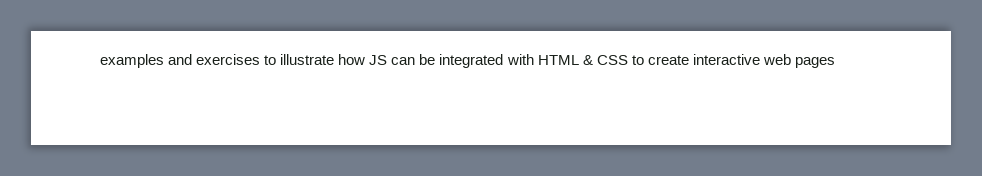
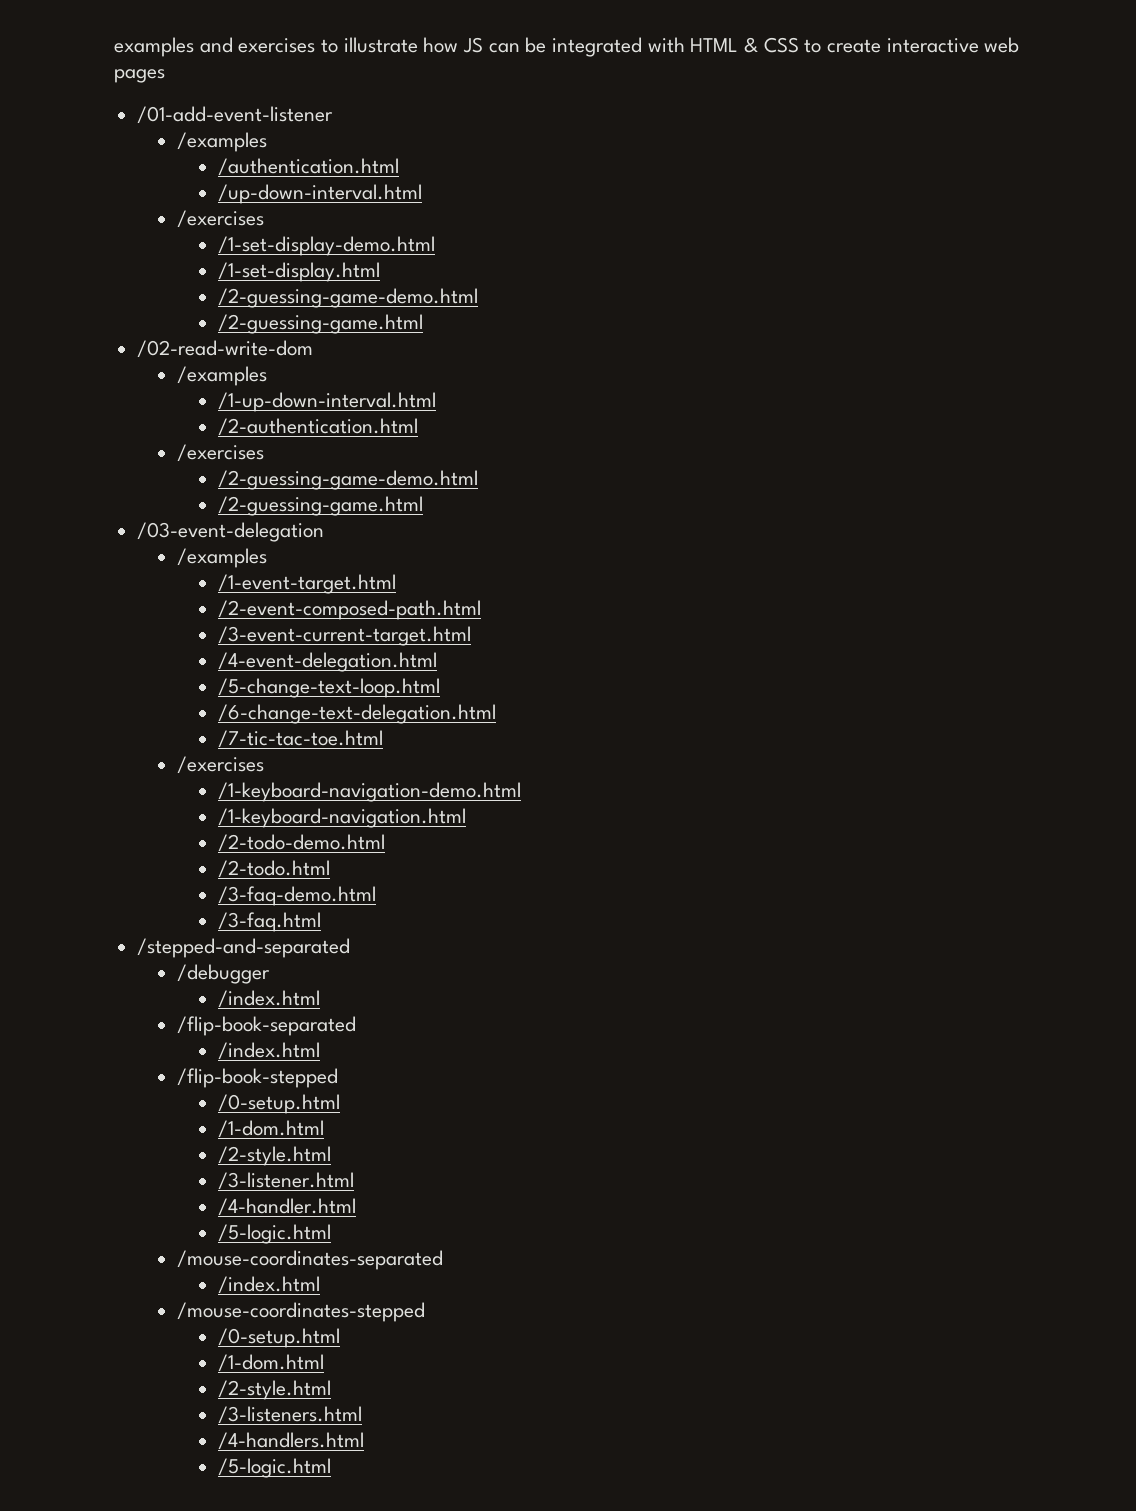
(835, 62) none -> [137,106,334,124] [177,132,268,152] [217,158,399,176] [217,184,422,204] [177,210,265,228] [217,236,435,256] [217,262,380,282] [217,288,478,308] [217,314,423,334] [137,340,314,358] [177,366,268,386] [217,392,436,412] [217,418,418,436] [177,444,265,462] [217,470,478,490] [217,496,423,516] [137,522,325,542] [177,548,268,568] [217,574,396,594] [217,600,481,620] [217,626,471,646] [217,652,437,672] [217,678,440,698] [217,704,496,724] [217,730,383,748] [177,756,265,774] [217,782,521,802] [217,808,466,828] [217,834,385,852] [217,860,330,878] [217,886,376,906] [217,912,321,932] [137,938,351,958] [177,964,271,984] [217,990,320,1008] [177,1016,357,1036] [217,1042,320,1060] [177,1068,339,1088] [217,1094,340,1114] [217,1120,324,1138] [217,1146,331,1166] [217,1172,354,1190] [217,1198,356,1216] [217,1224,331,1244] [177,1250,444,1270] [217,1276,320,1294] [177,1302,426,1322] [217,1328,340,1348] [217,1354,324,1372] [217,1380,331,1400] [217,1406,362,1424] [217,1432,364,1450] [217,1458,331,1478] // /01-add-event-listener // /examples // /authentication.html // /up-down-interval.html // /exercises // /1-set-display-demo.html // /1-set-display.html // /2-guessing-game-demo.html // /2-guessing-game.html // /02-read-write-dom // /examples // /1-up-down-interval.html // /2-authentication.html // /exercises // /2-guessing-game-demo.html // /2-guessing-game.html // /03-event-delegation // /examples // /1-event-target.html // /2-event-composed-path.html // /3-event-current-target.html // /4-event-delegation.html // /5-change-text-loop.html // /6-change-text-delegation.html // /7-tic-tac-toe.html // /exercises // /1-keyboard-navigation-demo.html // /1-keyboard-navigation.html // /2-todo-demo.html // /2-todo.html // /3-faq-demo.html // /3-faq.html // /stepped-and-separated // /debugger // /index.html // /flip-book-separated // /index.html // /flip-book-stepped // /0-setup.html // /1-dom.html // /2-style.html // /3-listener.html // /4-handler.html // /5-logic.html // /mouse-coordinates-separated // /index.html // /mouse-coordinates-stepped // /0-setup.html // /1-dom.html // /2-style.html // /3-listeners.html // /4-handlers.html // /5-logic.html

